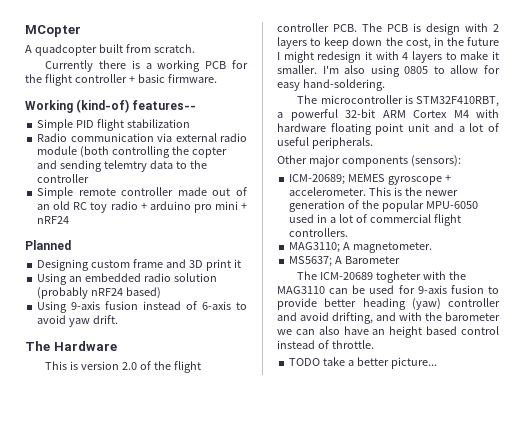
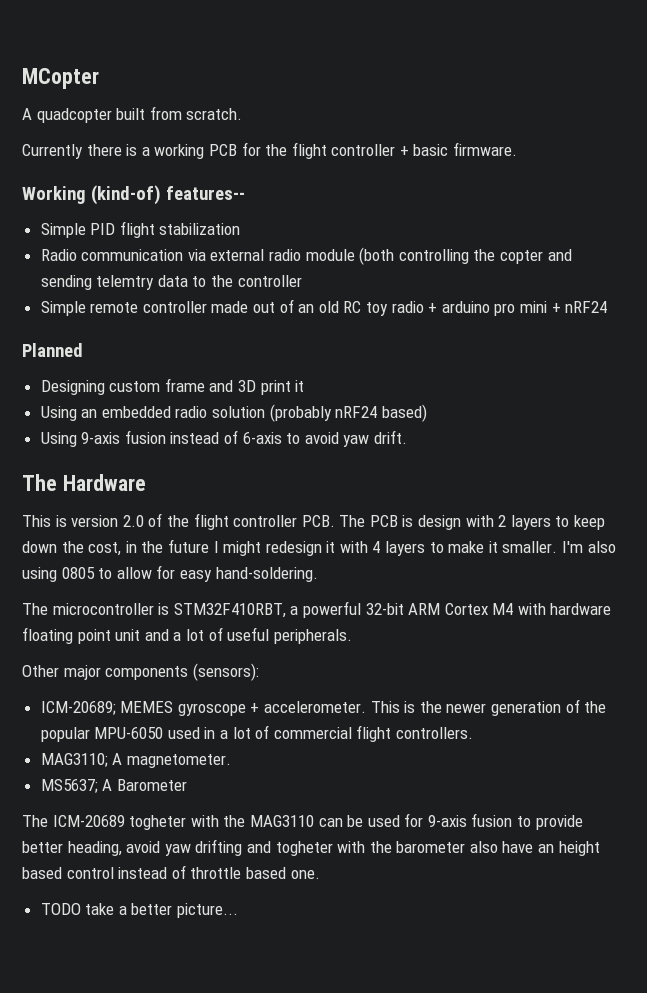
[362,298,500,310] [277,312,396,324] heading (yaw) controller and avoid drifting, and -> [67,839,333,856] heading, avoid yaw drifting and togheter
[277,329,315,335] we can -> (466, 847) none
[331,340,374,349] throttle. -> [190,867,320,879] throttle based one.

